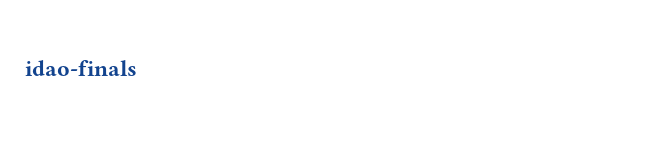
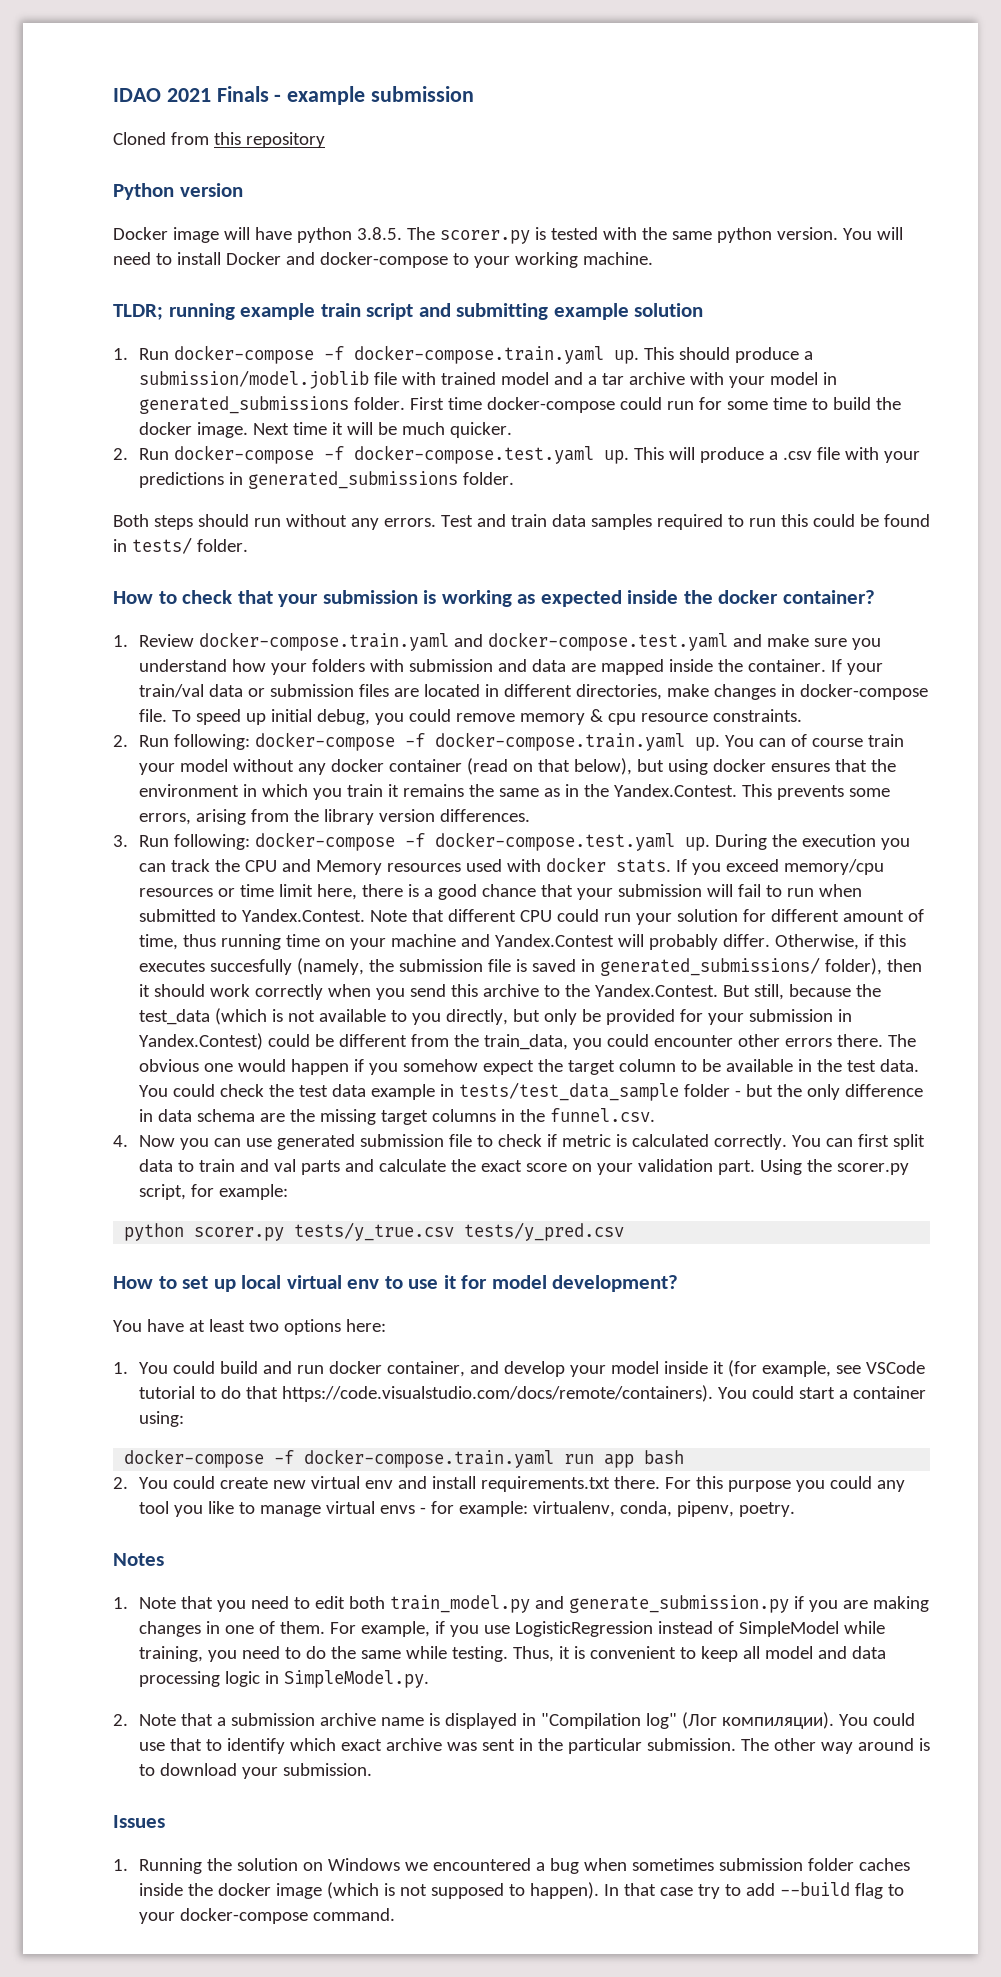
[25,60,137,76] idao-finals -> [113,86,475,105] [113,132,325,148] [113,183,243,200] [113,227,903,244] [113,252,653,268] [113,303,704,320] [113,345,813,364] [138,370,837,389] [138,396,901,414] [138,422,512,438] [113,445,920,464] [138,471,514,489] [113,514,930,530] [113,537,248,554] [113,590,875,607] [113,632,881,651] [138,659,883,675] [138,684,928,700] [138,709,802,725] [113,732,904,751] [138,758,896,775] [138,784,890,800] [138,809,530,825] [113,832,910,851] [138,857,884,875] [138,884,862,900] [138,909,924,925] [138,934,906,950] [138,957,922,976] [138,984,881,1000] [138,1008,852,1025] [138,1033,916,1050] [138,1059,919,1075] [138,1082,923,1101] [138,1108,655,1125] [113,1134,925,1150] [138,1159,909,1175] [138,1184,288,1200] [124,1222,625,1241] [113,1275,679,1292] [113,1319,386,1335] [113,1360,925,1377] [138,1385,926,1402] [138,1411,184,1427] [124,1449,685,1468] [113,1476,905,1492] [138,1501,795,1517] [113,1553,164,1566] [113,1595,929,1613] [138,1621,885,1637] [138,1646,886,1662] [138,1670,429,1688] [113,1712,915,1729] [138,1738,930,1754] [138,1763,372,1779] [113,1815,165,1828] [113,1858,910,1874] [138,1882,904,1899] [138,1908,395,1924] IDAO 2021 Finals - example submission // Cloned from this repository // Python version // Docker image will have python 3.8.5. The scorer.py is tested with the same python version. You will need to install Docker and docker-compose to your working machine. // TLDR; running example train script and submitting example solution // 1. Run docker-compose -f docker-compose.train.yaml up. This should produce a submission/model.joblib file with trained model and a tar archive with your model in generated_submissions folder. First time docker-compose could run for some time to build the docker image. Next time it will be much quicker. // 2. Run docker-compose -f docker-compose.test.yaml up. This will produce a .csv file with your predictions in generated_submissions folder. // Both steps should run without any errors. Test and train data samples required to run this could be found in tests/ folder. // How to check that your submission is working as expected inside the docker container? // 1. Review docker-compose.train.yaml and docker-compose.test.yaml and make sure you understand how your folders with submission and data are mapped inside the container. If your train/val data or submission files are located in different directories, make changes in docker-compose file. To speed up initial debug, you could remove memory & cpu resource constraints. // 2. Run following: docker-compose -f docker-compose.train.yaml up. You can of course train your model without any docker container (read on that below), but using docker ensures that the environment in which you train it remains the same as in the Yandex.Contest. This prevents some errors, arising from the library version differences. // 3. Run following: docker-compose -f docker-compose.test.yaml up. During the execution you can track the CPU and Memory resources used with docker stats. If you exceed memory/cpu resources or time limit here, there is a good chance that your submission will fail to run when submitted to Yandex.Contest. Note that different CPU could run your solution for different amount of time, thus running time on your machine and Yandex.Contest will probably differ. Otherwise, if this executes succesfully (namely, the submission file is saved in generated_submissions/ folder), then it should work correctly when you send this archive to the Yandex.Contest. But still, because the test_data (which is not available to you directly, but only be provided for your submission in Yandex.Contest) could be different from the train_data, you could encounter other errors there. The obvious one would happen if you somehow expect the target column to be available in the test data. You could check the test data example in tests/test_data_sample folder - but the only difference in data schema are the missing target columns in the funnel.csv. // 4. Now you can use generated submission file to check if metric is calculated correctly. You can first split data to train and val parts and calculate the exact score on your validation part. Using the scorer.py script, for example: // python scorer.py tests/y_true.csv tests/y_pred.csv // How to set up local virtual env to use it for model development? // You have at least two options here: // 1. You could build and run docker container, and develop your model inside it (for example, see VSCode tutorial to do that https://code.visualstudio.com/docs/remote/containers). You could start a container using: // docker-compose -f docker-compose.train.yaml run app bash // 2. You could create new virtual env and install requirements.txt there. For this purpose you could any tool you like to manage virtual envs - for example: virtualenv, conda, pipenv, poetry. // Notes // 1. Note that you need to edit both train_model.py and generate_submission.py if you are making changes in one of them. For example, if you use LogisticRegression instead of SimpleModel while training, you need to do the same while testing. Thus, it is convenient to keep all model and data processing logic in SimpleModel.py. // 2. Note that a submission archive name is displayed in "Compilation log" (Лог компиляции). You could use that to identify which exact archive was sent in the particular submission. The other way around is to download your submission. // Issues // 1. Running the solution on Windows we encountered a bug when sometimes submission folder caches inside the docker image (which is not supposed to happen). In that case try to add --build flag to your docker-compose command.

